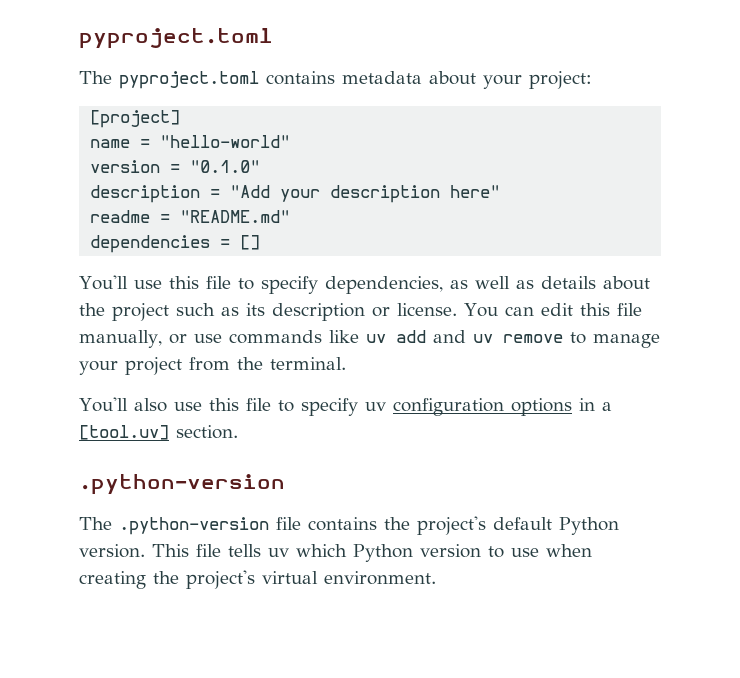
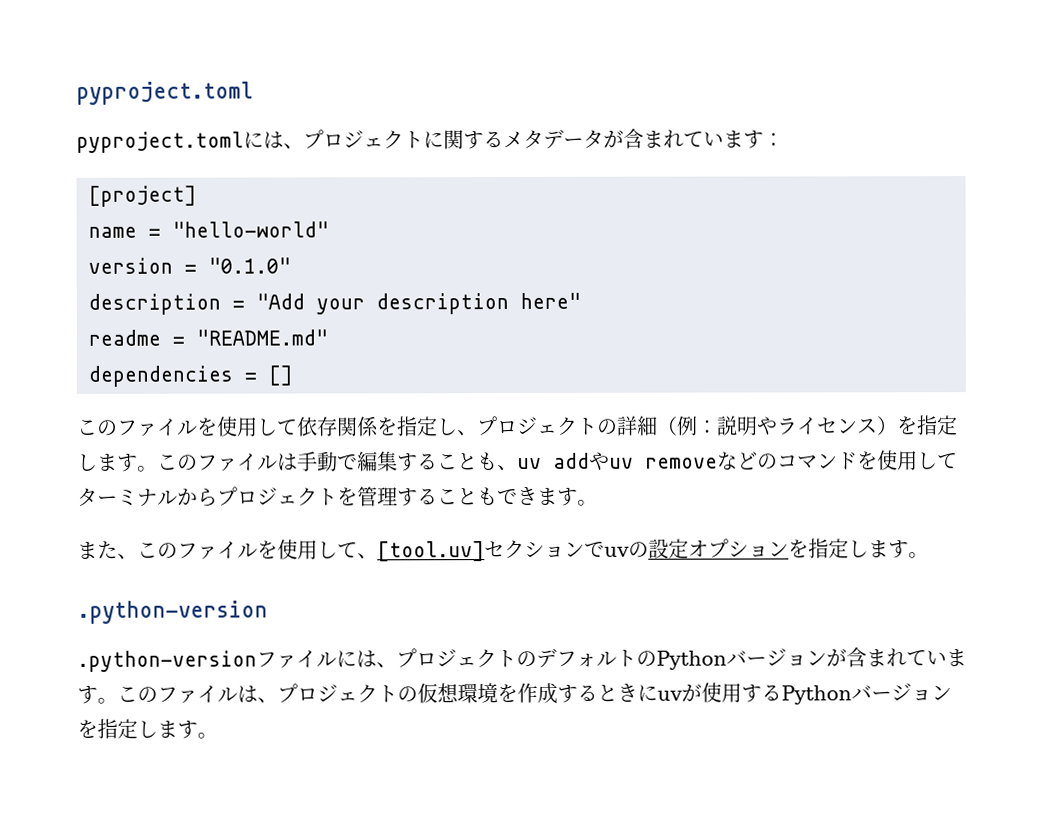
[79,71,592,89] The pyproject.toml contains metadata about your project: -> [76,128,784,153] pyproject.tomlには、プロジェクトに関するメタデータが含まれています：
[79,275,650,294] [79,303,642,321] [79,330,359,348] You'll use this file to specify dependencies, as well as details about the project such as its description or license. You can edit this file manually, or use commands like -> [77,415,958,437] [77,451,518,472] このファイルを使用して依存関係を指定し、プロジェクトの詳細（例：説明やライセンス）を指定します。このファイルは手動で編集することも、
[432,330,466,343] and -> [589,451,610,471] や
[569,332,660,348] [79,357,346,375] [79,397,612,416] [79,425,238,440] [79,474,285,495] [79,516,619,535] [79,544,592,562] [79,570,436,589] to manage your project from the terminal. // You'll also use this file to specify uv configuration options in a [tool.uv] section. // .python-version // The .python-version file contains the project's default Python version. This file tells uv which Python version to use when creating the project's virtual environment. -> [717,450,958,471] [77,486,598,507] [77,538,929,562] [77,600,268,624] [77,647,967,672] [77,682,952,705] [77,718,218,739] などのコマンドを使用してターミナルからプロジェクトを管理することもできます。 // また、このファイルを使用して、[tool.uv]セクションでuvの設定オプションを指定します。 // .python-version // .python-versionファイルには、プロジェクトのデフォルトのPythonバージョンが含まれています。このファイルは、プロジェクトの仮想環境を作成するときにuvが使用するPythonバージョンを指定します。

